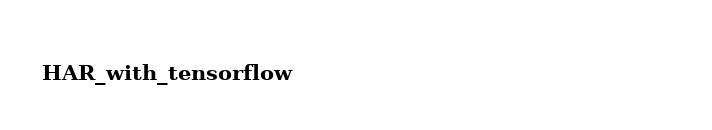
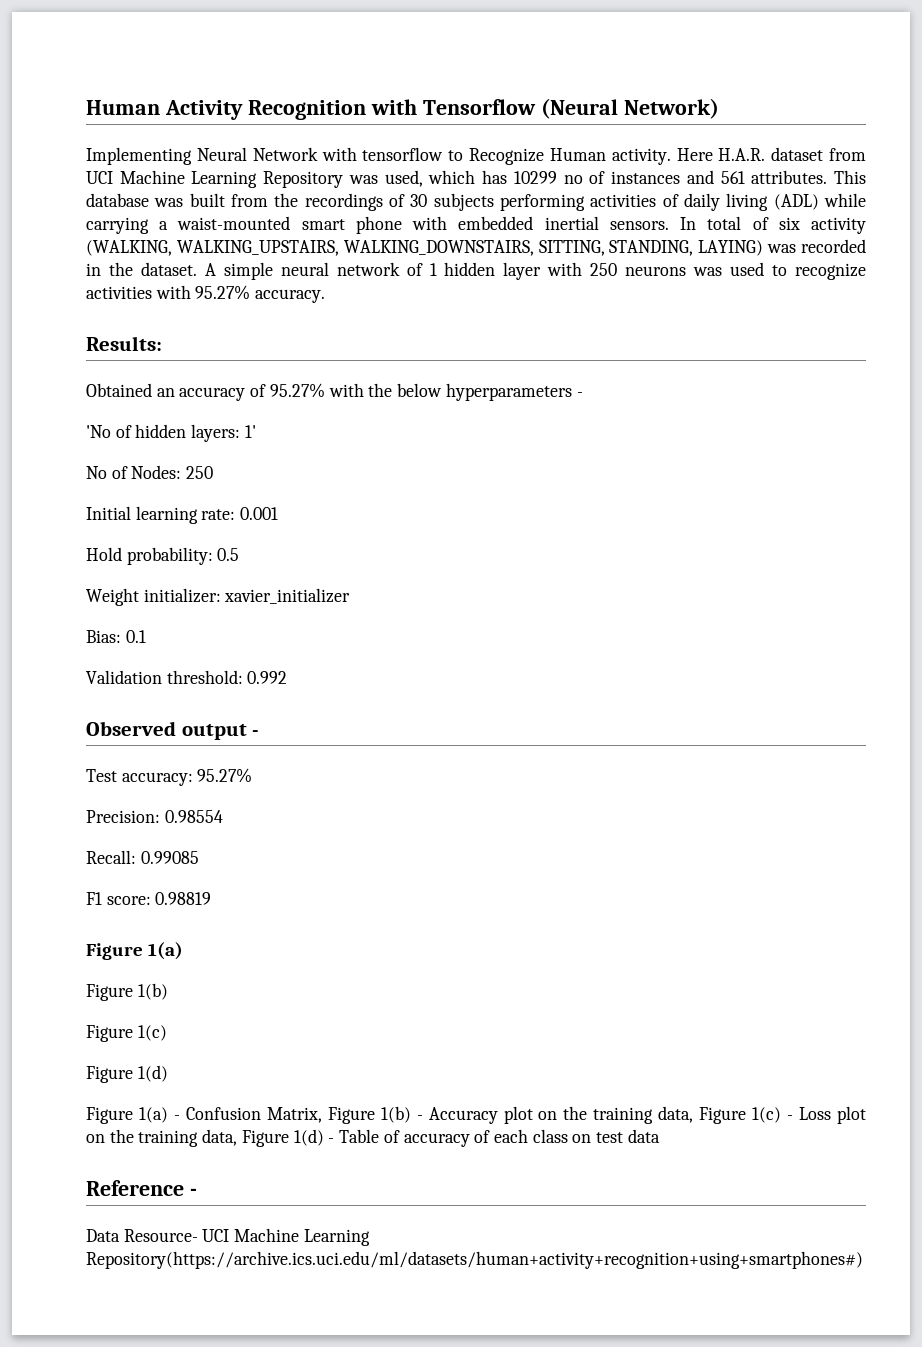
[42,64,293,85] HAR_with_tensorflow -> [86,98,719,120] [86,147,867,165] [86,170,867,188] [86,193,867,211] [86,216,867,234] [86,239,867,256] [86,262,867,280] [86,285,326,303] [86,336,162,351] [86,383,583,401] [86,424,256,442] [86,465,214,479] [86,506,279,524] [86,547,240,565] [86,588,351,606] [86,630,146,643] [86,670,288,684] [86,721,260,740] [86,768,253,786] [86,810,223,823] [86,850,199,864] [86,892,212,905] [86,942,184,960] [86,983,168,1001] [86,1025,167,1042] [86,1065,168,1083] [86,1106,867,1124] [86,1129,660,1147] [86,1180,197,1196] [86,1228,370,1246] [86,1251,863,1269] Human Activity Recognition with Tensorflow (Neural Network) // Implementing Neural Network with tensorflow to Recognize Human activity. Here H.A.R. dataset from UCI Machine Learning Repository was used, which has 10299 no of instances and 561 attributes. This database was built from the recordings of 30 subjects performing activities of daily living (ADL) while carrying a waist-mounted smart phone with embedded inertial sensors. In total of six activity (WALKING, WALKING_UPSTAIRS, WALKING_DOWNSTAIRS, SITTING, STANDING, LAYING) was recorded in the dataset. A simple neural network of 1 hidden layer with 250 neurons was used to recognize activities with 95.27% accuracy. // Results: // Obtained an accuracy of 95.27% with the below hyperparameters - // 'No of hidden layers: 1' // No of Nodes: 250 // Initial learning rate: 0.001 // Hold probability: 0.5 // Weight initializer: xavier_initializer // Bias: 0.1 // Validation threshold: 0.992 // Observed output - // Test accuracy: 95.27% // Precision: 0.98554 // Recall: 0.99085 // F1 score: 0.98819 // Figure 1(a) // Figure 1(b) // Figure 1(c) // Figure 1(d) // Figure 1(a) - Confusion Matrix, Figure 1(b) - Accuracy plot on the training data, Figure 1(c) - Loss plot on the training data, Figure 1(d) - Table of accuracy of each class on test data // Reference - // Data Resource- UCI Machine Learning Repository(https://archive.ics.uci.edu/ml/datasets/human+activity+recognition+using+smartphones#)

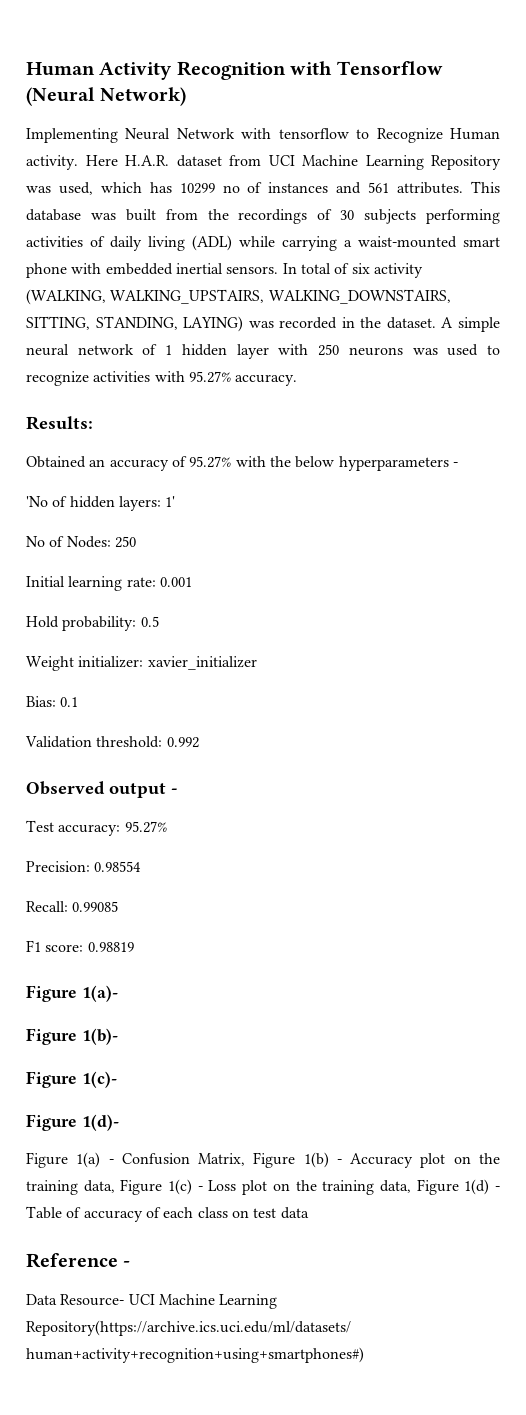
[148,942,184,960] [86,983,168,1001] [86,1025,167,1042] [86,1065,168,1083] 1(a) // Figure 1(b) // Figure 1(c) // Figure 1(d) -> [81,985,118,1002] [26,1028,118,1045] [26,1071,117,1088] [26,1114,119,1131] 1(a)- // Figure 1(b)- // Figure 1(c)- // Figure 1(d)-

